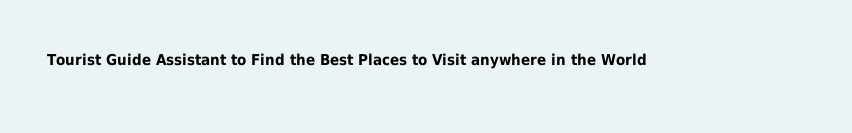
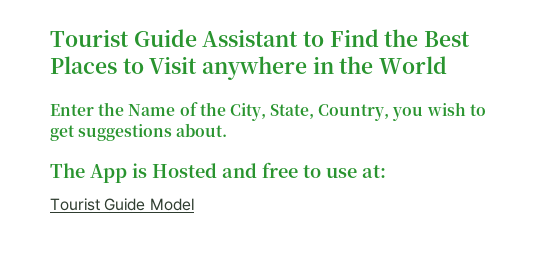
(647, 59) none -> [50,102,486,121] [50,123,228,141] [50,162,386,183] [50,198,194,211] // Enter the Name of the City, State, Country, you wish to get suggestions about. // The App is Hosted and free to use at: // Tourist Guide Model

